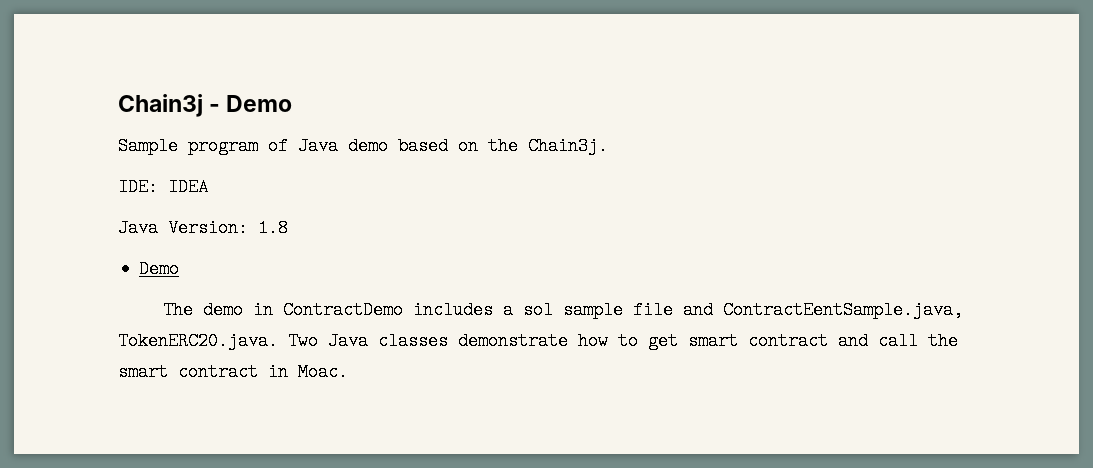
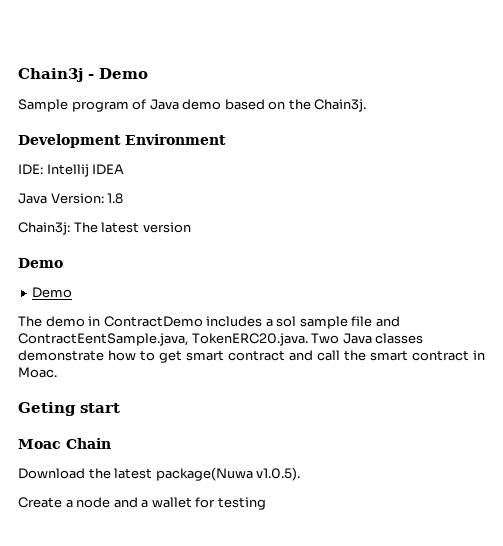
(608, 146) none -> [18,134,226,148] // Development Environment
(158, 187) none -> [46,164,89,177] Intellij
(288, 228) none -> [18,222,191,235] [18,258,63,268] // Chain3j: The latest version // Demo
(348, 372) none -> [18,402,120,416] [18,438,111,449] [18,467,301,481] [18,497,266,510] // Geting start // Moac Chain // Download the latest package(Nuwa v1.0.5). // Create a node and a wallet for testing

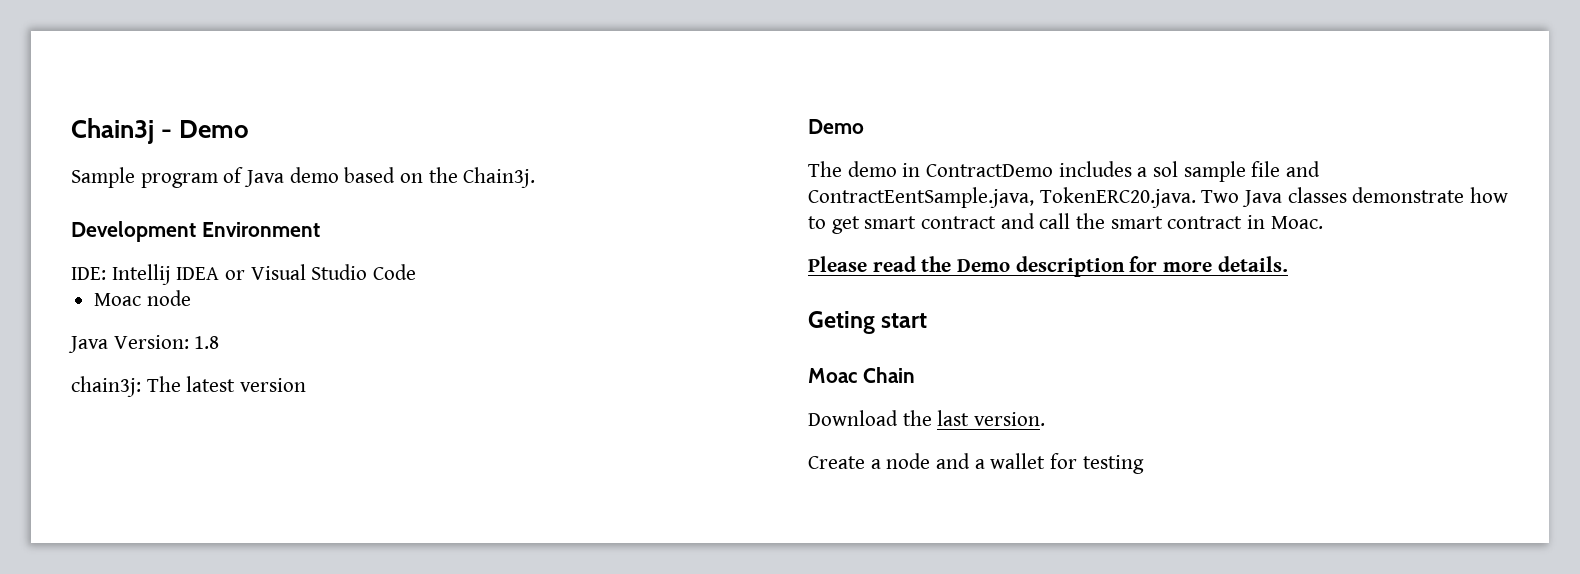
(125, 169) none -> [225,264,417,280] [94,290,191,306] or Visual Studio Code // Moac node
[18,222,70,235] Chain3j: -> [71,376,141,397] chain3j:
[32,287,73,298] // Demo -> (864, 126) none
(57, 372) none -> [808,256,1288,277] // Please read the Demo description for more details.
[114,467,301,481] latest package(Nuwa v1.0.5). -> [937,410,1046,426] last version.

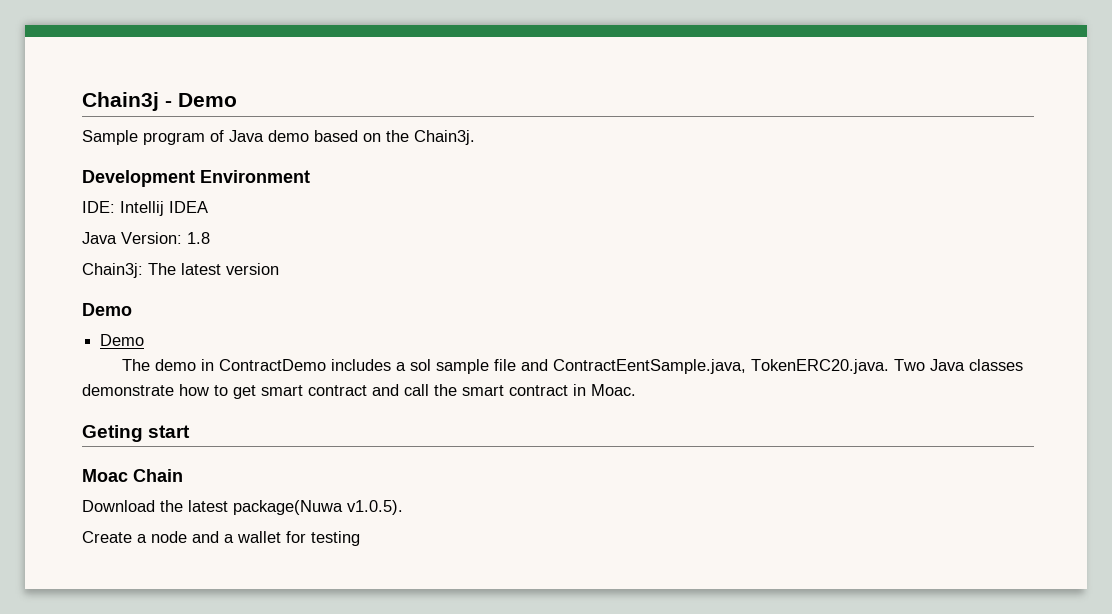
[225,264,417,280] [94,290,191,306] or Visual Studio Code // Moac node -> (208, 207) none
[71,376,141,397] chain3j: -> [82,263,143,278] Chain3j:
(864, 126) none -> [100,334,145,346] // Demo
[808,256,1288,277] // Please read the Demo description for more details. -> (636, 390) none
[937,410,1046,426] last version. -> [188,500,403,515] latest package(Nuwa v1.0.5).

